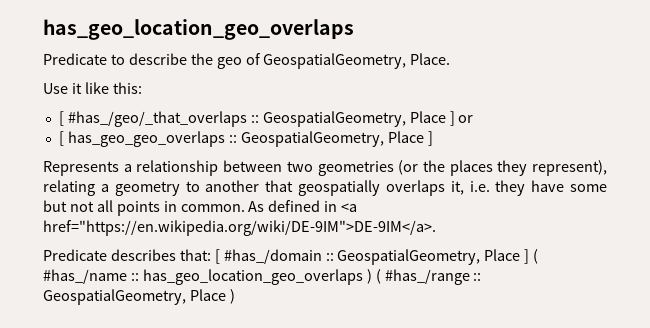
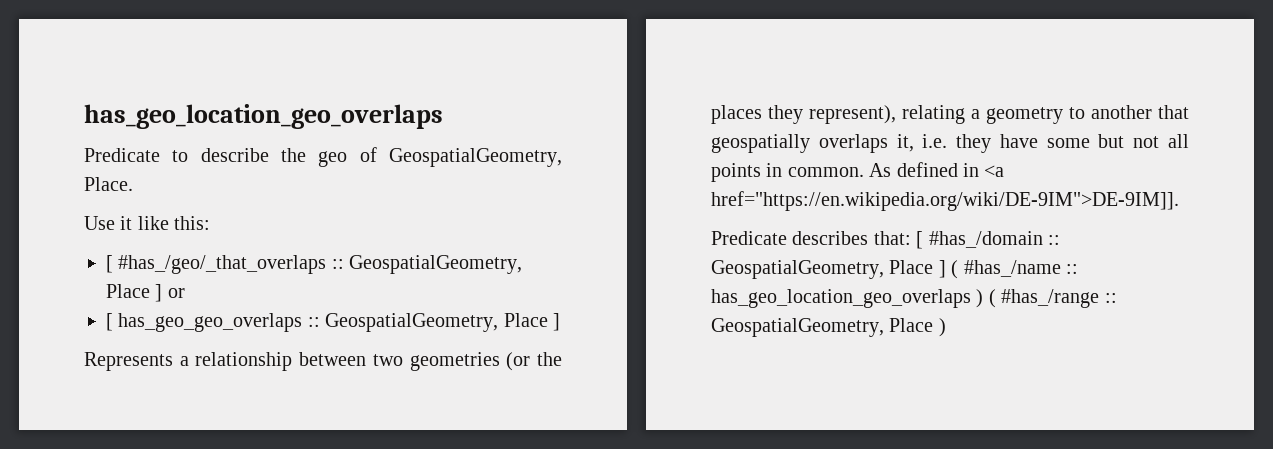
[43,220,436,236] href="https://en.wikipedia.org/wiki/DE-9IM">DE-9IM</a>. -> [711,191,1179,211] href="https://en.wikipedia.org/wiki/DE-9IM">DE-9IM]].

